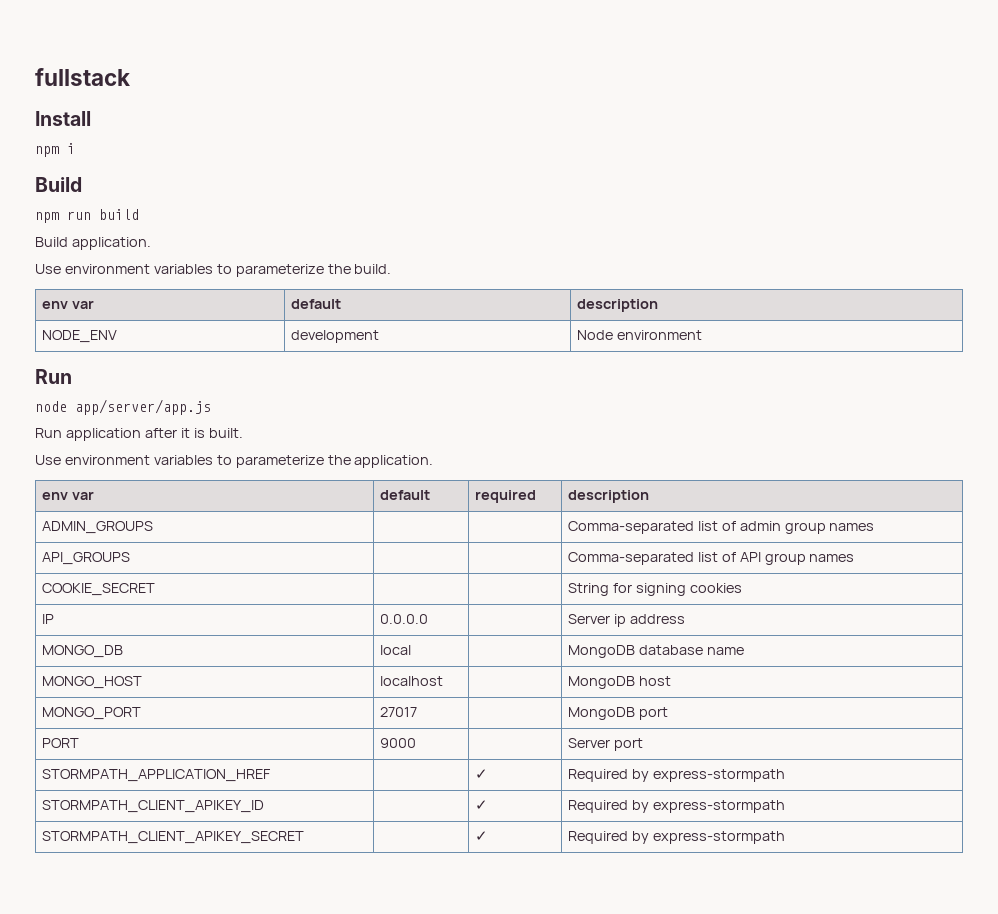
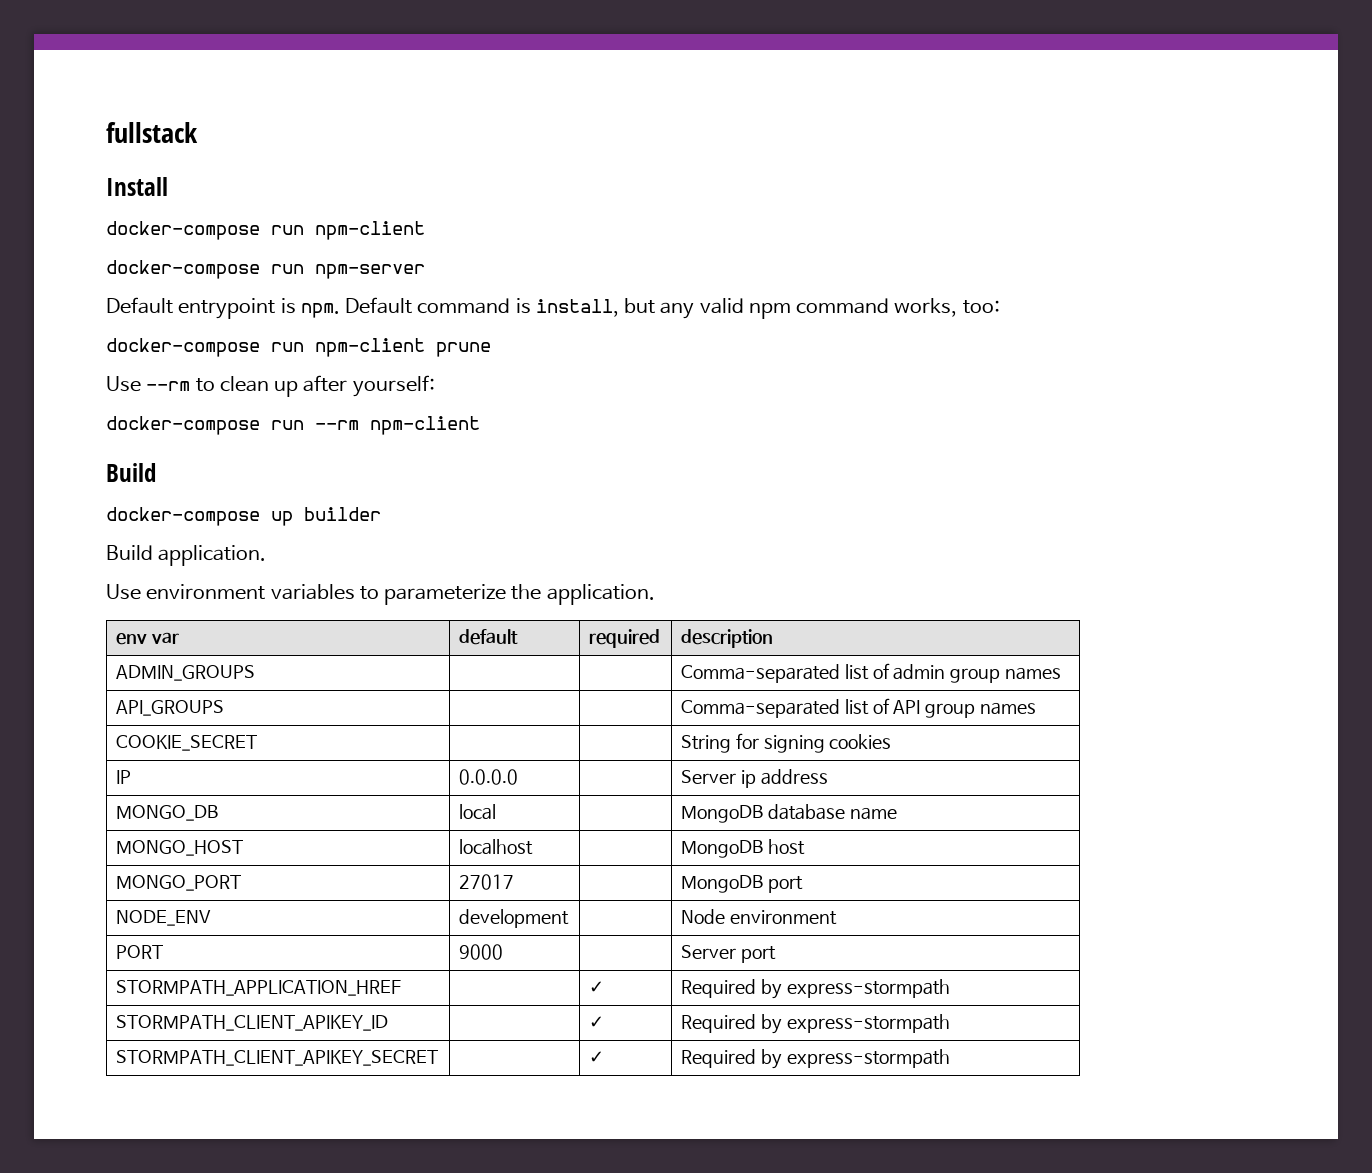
[35,143,75,157] [35,177,82,192] [35,209,139,223] [35,237,151,250] [35,264,392,277] [41,300,94,309] [290,299,341,309] [576,299,658,312] [41,330,117,343] [290,330,379,343] [576,330,702,340] [35,369,72,384] [35,399,211,415] [35,428,243,441] npm i // Build // npm run build // Build application. // Use environment variables to parameterize the build. // env var | default | description // NODE_ENV | development | Node environment // Run // node app/server/app.js // Run application after it is built. -> [106,221,425,240] [106,260,425,279] [106,297,1000,319] [106,338,491,357] [106,375,435,397] [106,416,480,435] [106,463,156,482] [106,507,381,526] [106,545,267,566] docker-compose run npm-client // docker-compose run npm-server // Default entrypoint is npm. Default command is install, but any valid npm command works, too: // docker-compose run npm-client prune // Use --rm to clean up after yourself: // docker-compose run --rm npm-client // Build // docker-compose up builder // Build application.
(668, 713) none -> [116,910,212,926] [459,909,570,928] [681,909,837,925] // NODE_ENV | development | | Node environment

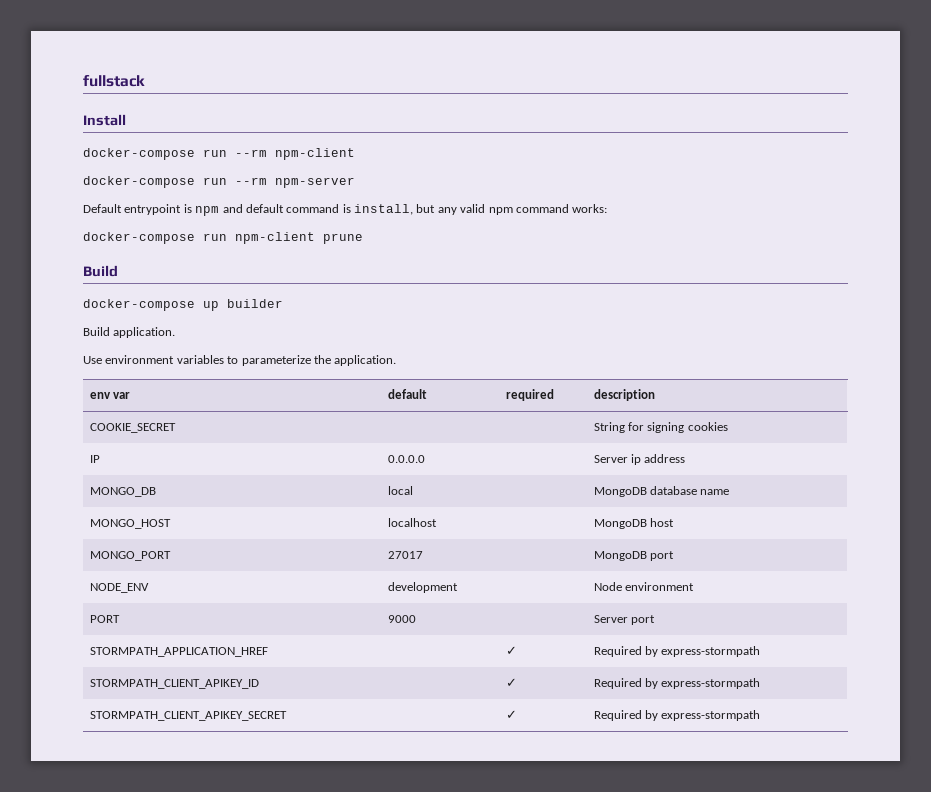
(304, 230) none -> [235,149,267,157] --rm
(304, 269) none -> [235,177,267,185] --rm
[300,297,413,318] npm. Default -> [195,204,284,216] npm and default
[894,298,1000,317] works, too: -> [572,204,608,213] works:
[106,375,435,397] [106,416,480,435] // Use --rm to clean up after yourself: // docker-compose run --rm npm-client -> (363, 238) none
[116,665,256,681] [681,663,1061,683] [116,700,225,716] [681,698,1036,718] // ADMIN_GROUPS | | | Comma-separated list of admin group names // API_GROUPS | | | Comma-separated list of API group names -> (655, 395) none

